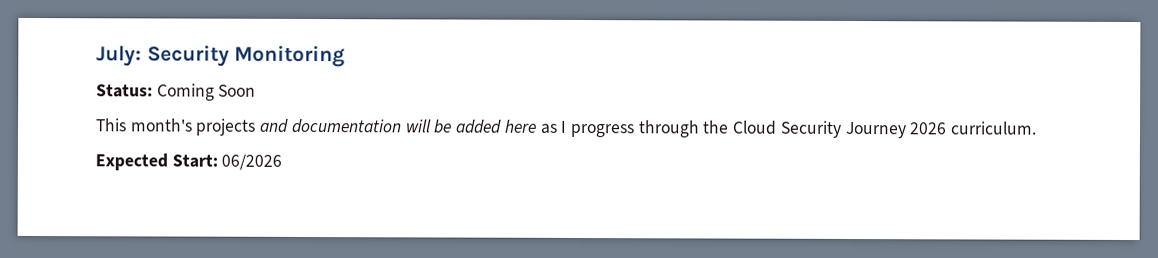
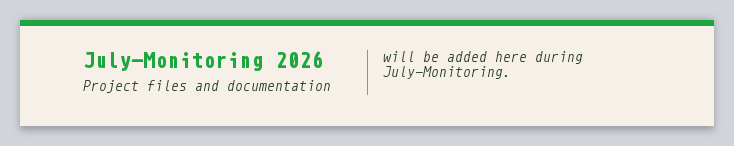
[96,45,346,68] [96,83,257,101] [95,118,257,136] July: Security Monitoring // Status: Coming Soon // This month's projects -> [83,51,323,71] [83,80,187,93] July-Monitoring 2026 // Project files
[539,120,1038,139] [95,153,283,171] as I progress through the Cloud Security Journey 2026 curriculum. // Expected Start: 06/2026 -> [535,51,583,64] [383,66,511,79] during July-Monitoring.

